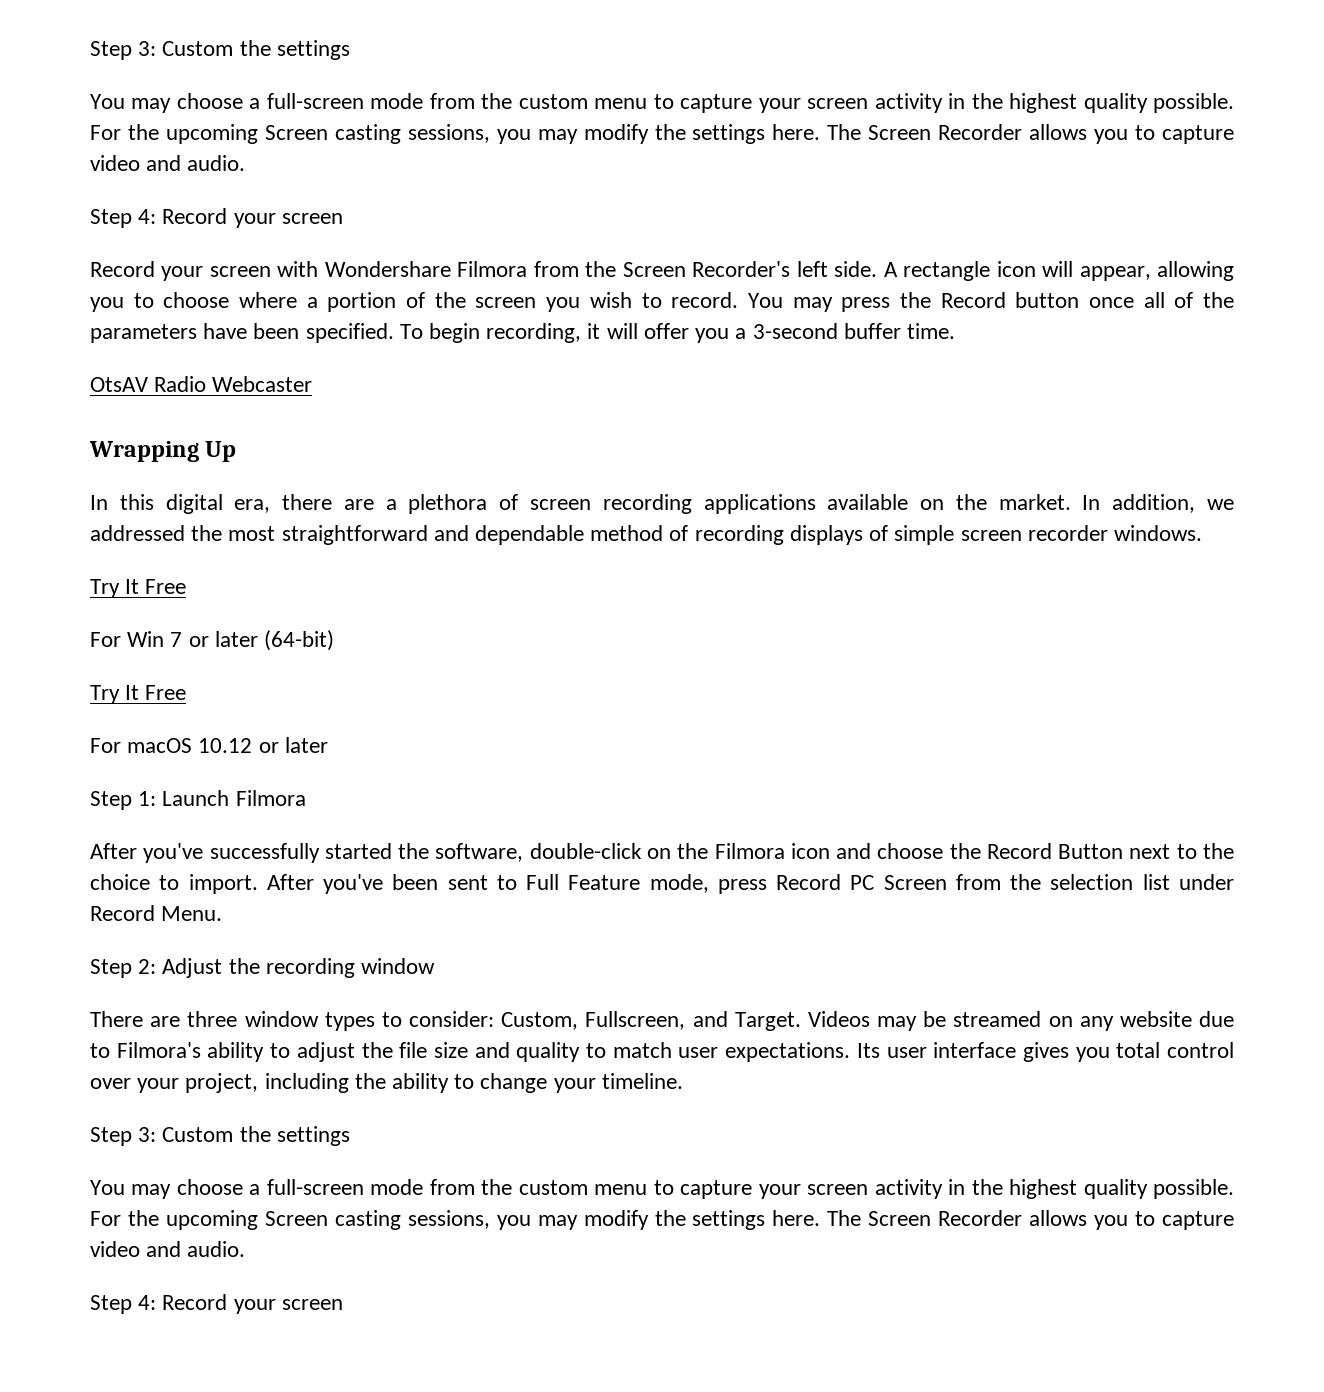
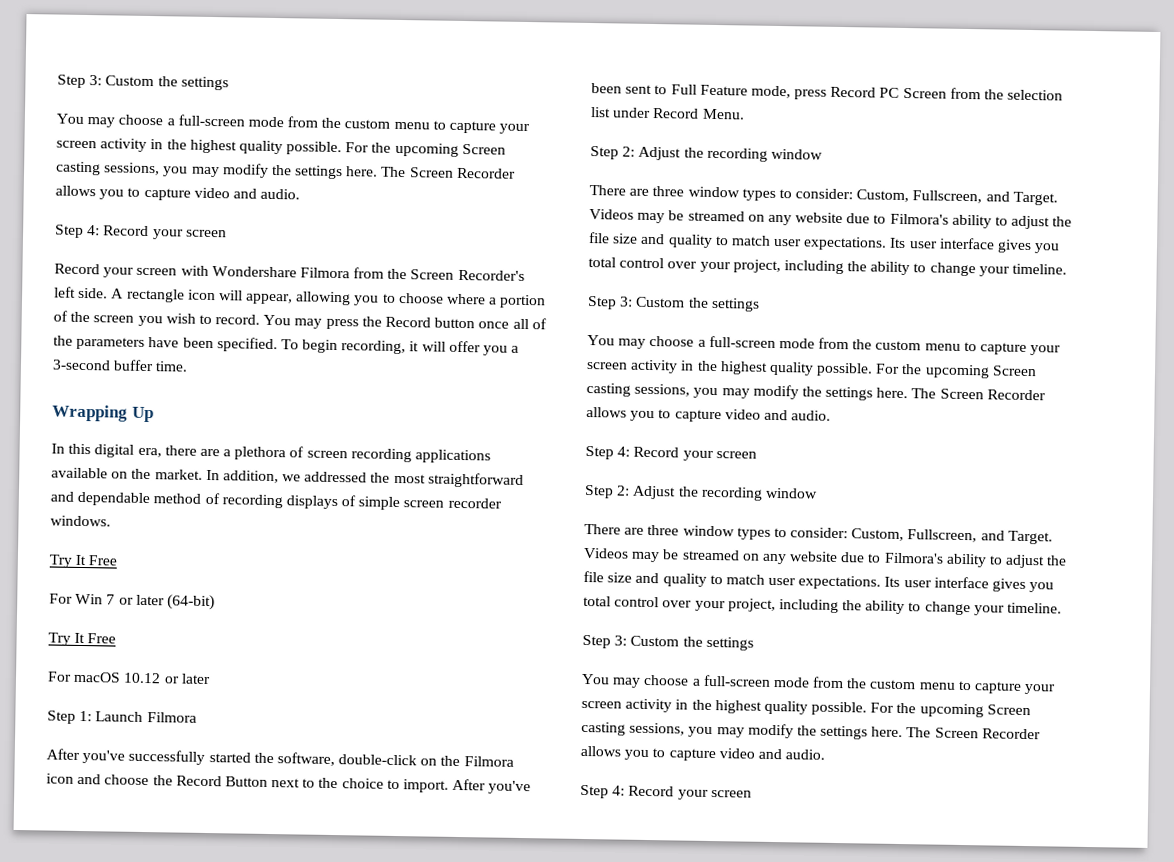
[90,376,313,392] // OtsAV Radio Webcaster -> (189, 366) none
(343, 1304) none -> [584,484,818,501] [584,523,1053,545] [583,547,1068,569] [583,570,1055,593] [583,595,1063,616] [582,634,754,651] [581,673,1057,695] [581,698,1031,718] [581,721,1041,740] [580,745,826,762] [580,784,752,800] // Step 2: Adjust the recording window // There are three window types to consider: Custom, Fullscreen, and Target. Videos may be streamed on any website due to Filmora's ability to adjust the file size and quality to match user expectations. Its user interface gives you total control over your project, including the ability to change your timeline. // Step 3: Custom the settings // You may choose a full-screen mode from the custom menu to capture your screen activity in the highest quality possible. For the upcoming Screen casting sessions, you may modify the settings here. The Screen Recorder allows you to capture video and audio. // Step 4: Record your screen

